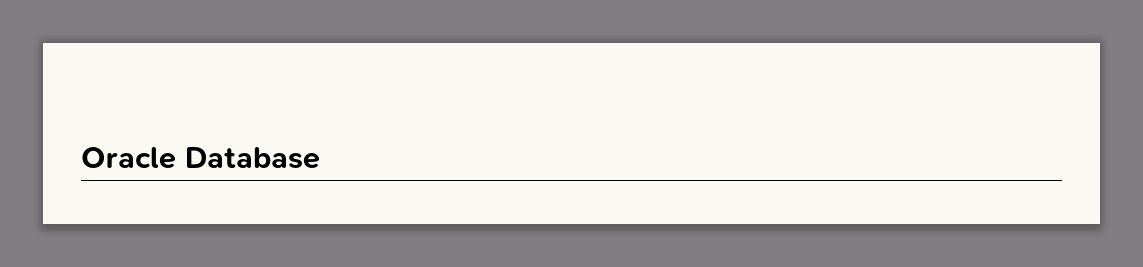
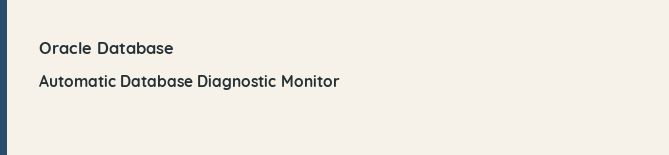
(320, 158) none -> [39,74,340,90] // Automatic Database Diagnostic Monitor

